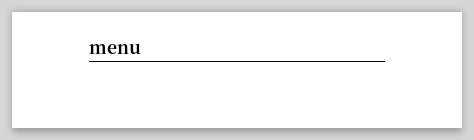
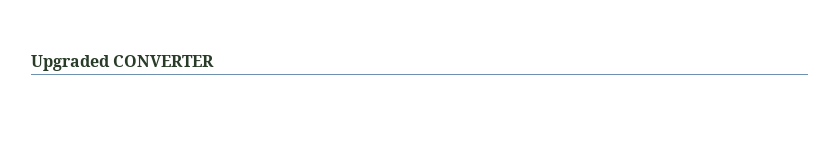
[89,43,141,54] menu -> [31,55,215,71] Upgraded CONVERTER

